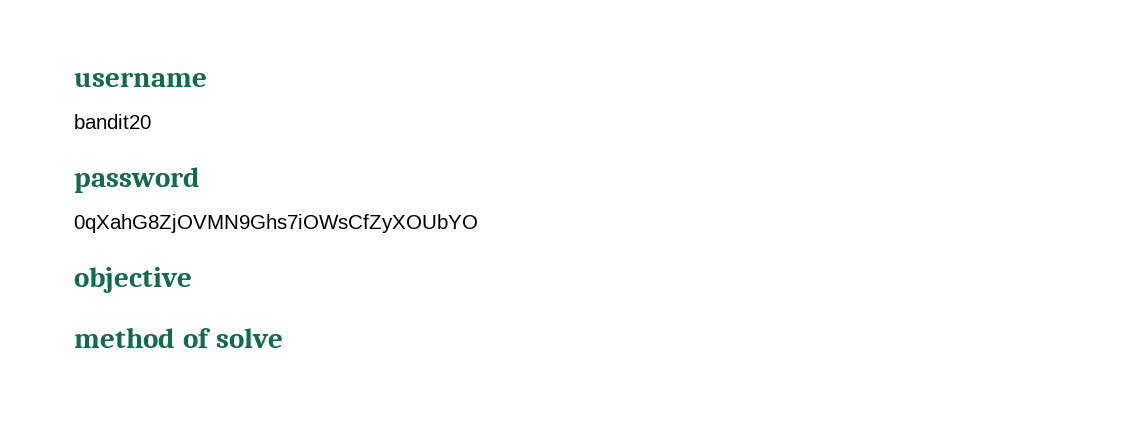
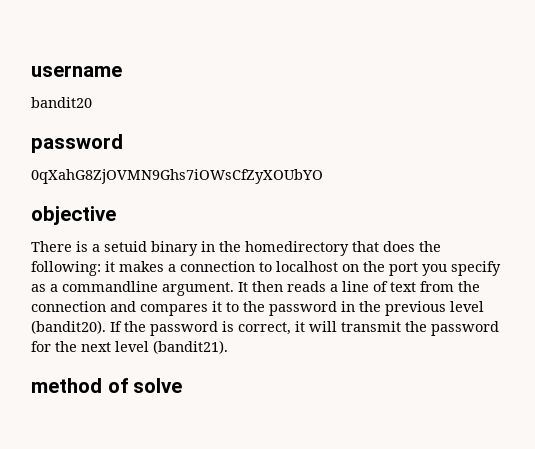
(192, 280) none -> [31,241,441,256] [31,261,501,276] [31,281,480,296] [31,301,484,316] [31,320,499,336] [31,340,228,354] // There is a setuid binary in the homedirectory that does the following: it makes a connection to localhost on the port you specify as a commandline argument. It then reads a line of text from the connection and compares it to the password in the previous level (bandit20). If the password is correct, it will transmit the password for the next level (bandit21).

